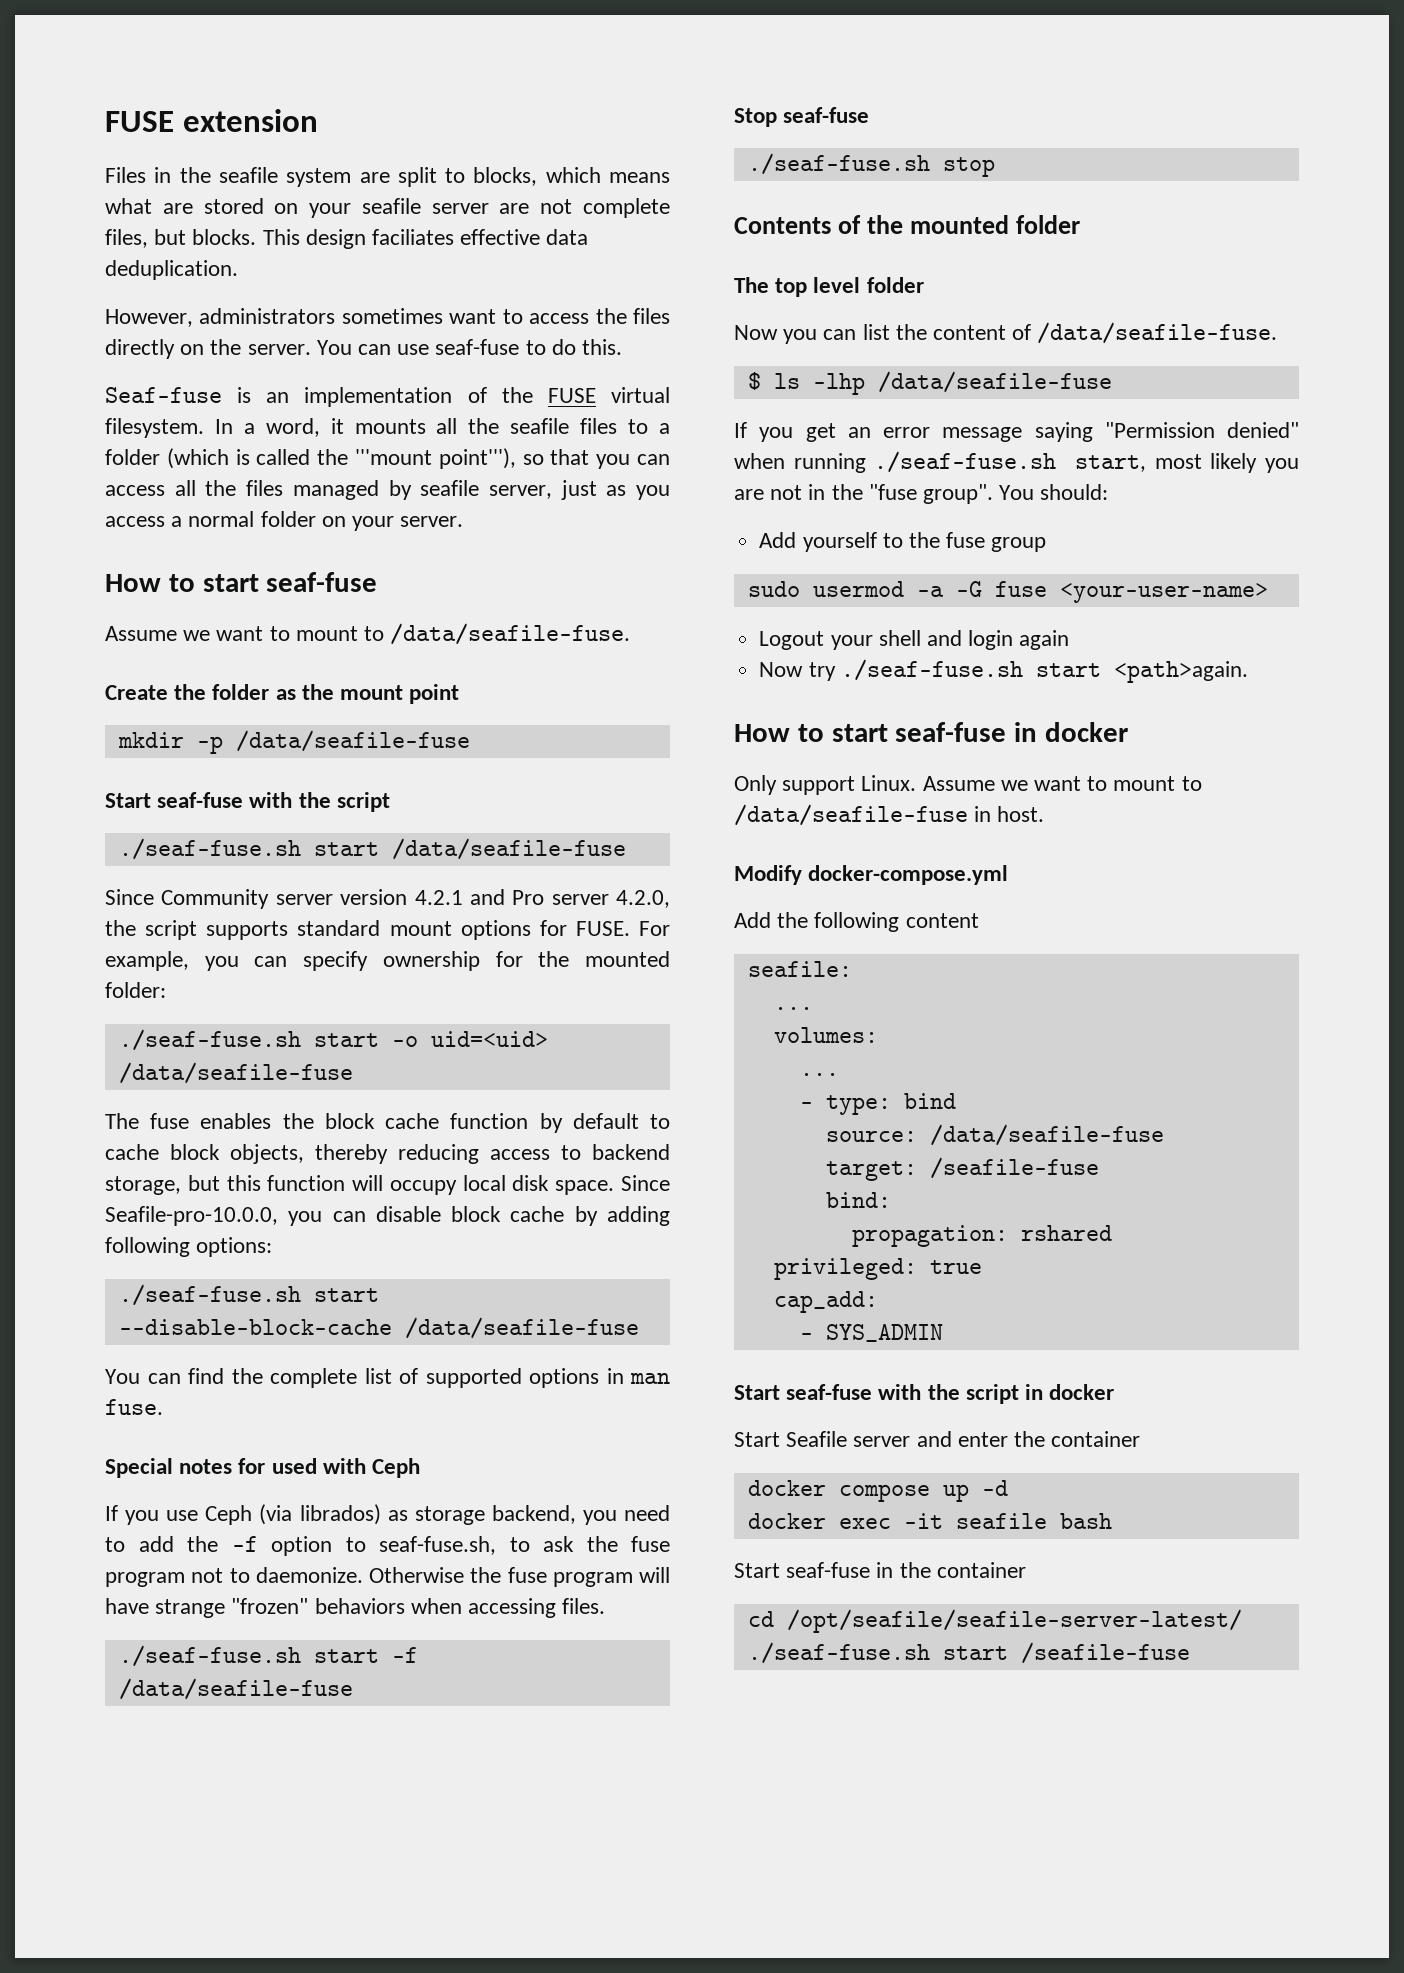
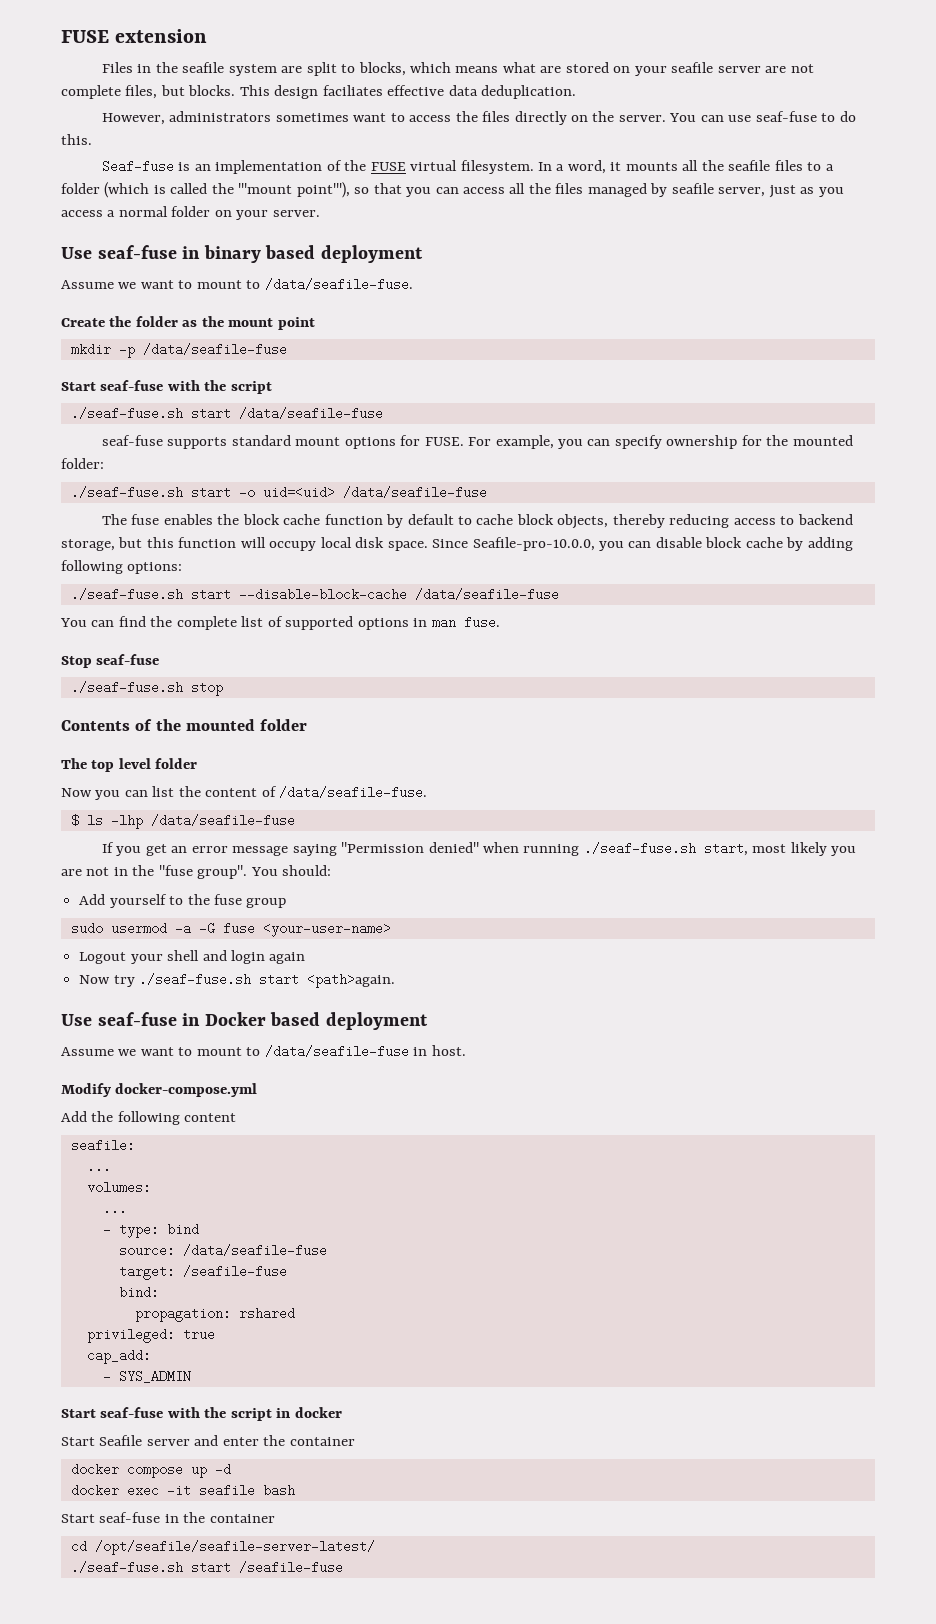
[105,572,378,592] How to start seaf-fuse -> [61,245,423,263] Use seaf-fuse in binary based deployment
[105,889,670,909] [105,920,198,940] Since Community server version 4.2.1 and Pro server 4.2.0, the script -> [101,435,163,446] seaf-fuse
[105,1458,421,1478] [105,1504,671,1525] [105,1536,670,1556] [105,1567,670,1587] [105,1598,606,1618] [118,1645,418,1667] [118,1678,353,1700] // Special notes for used with Ceph // If you use Ceph (via librados) as storage backend, you need to add the -f option to seaf-fuse.sh, to ask the fuse program not to daemonize. Otherwise the fuse program will have strange "frozen" behaviors when accessing files. // ./seaf-fuse.sh start -f /data/seafile-fuse -> (500, 622) none
[734,722,1129,742] [734,775,917,795] How to start seaf-fuse in docker // Only support Linux. -> [61,1012,428,1030] Use seaf-fuse in Docker based deployment //

